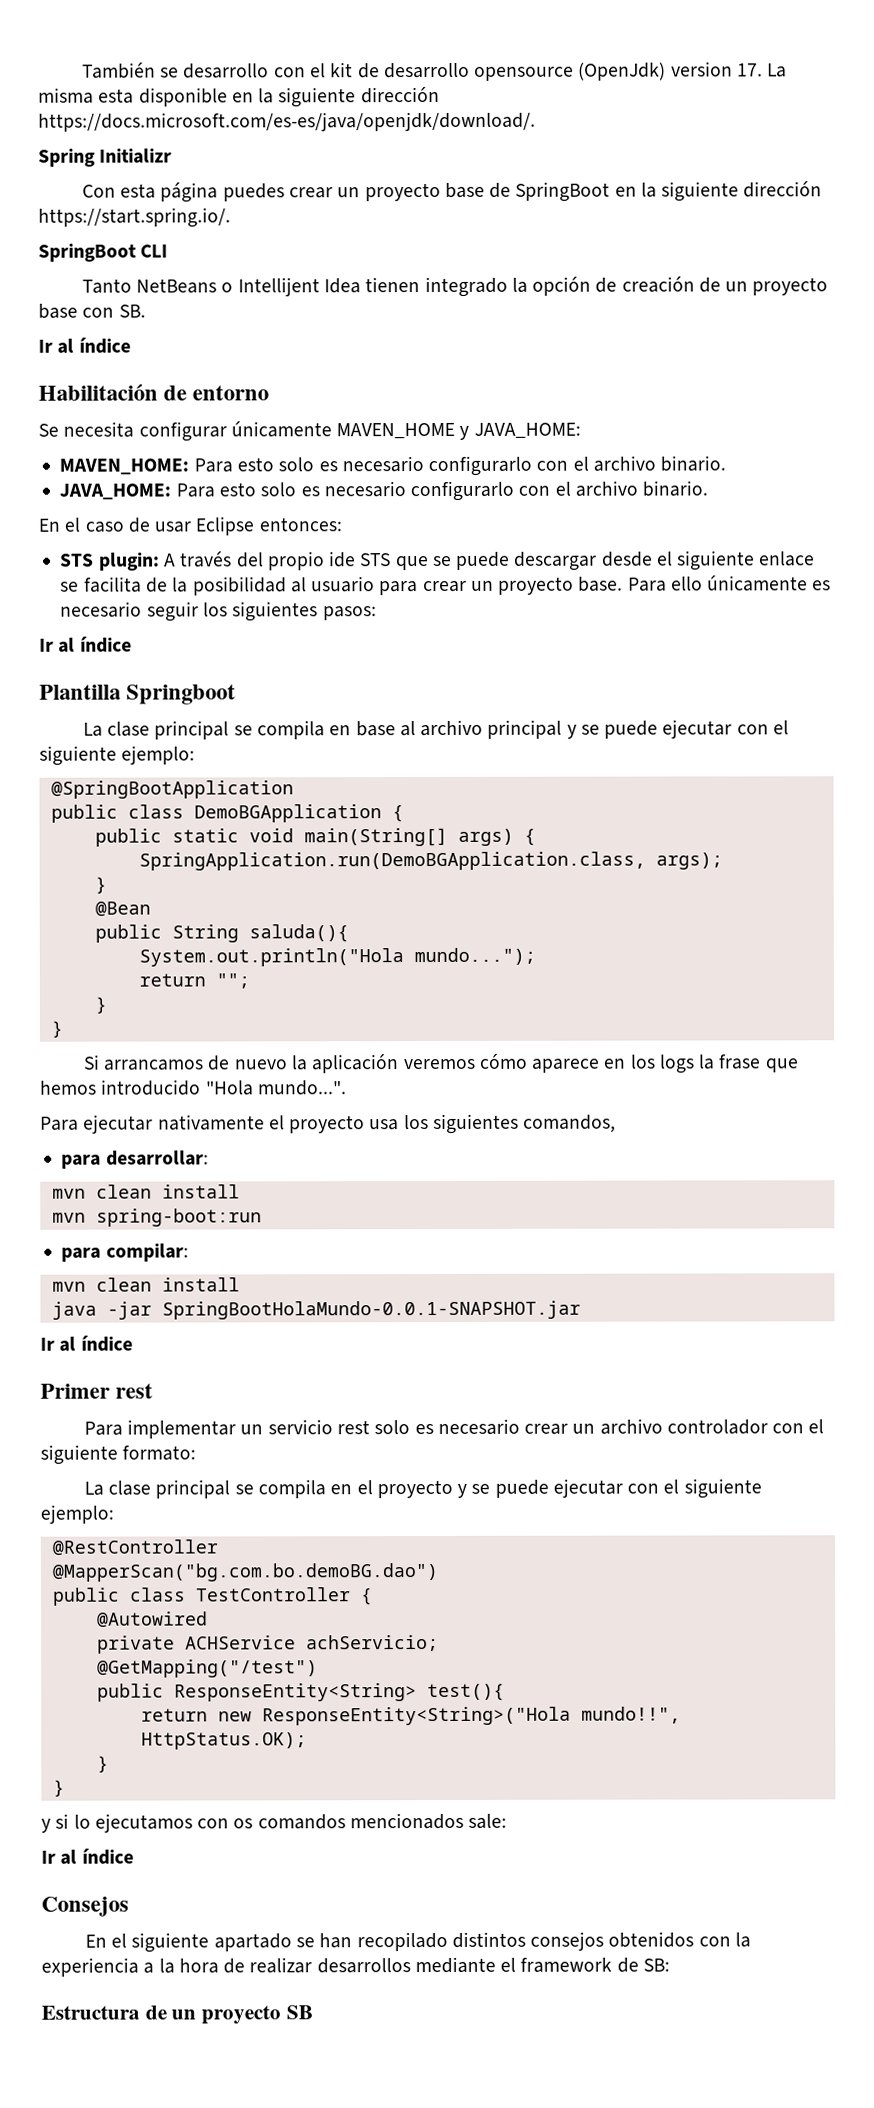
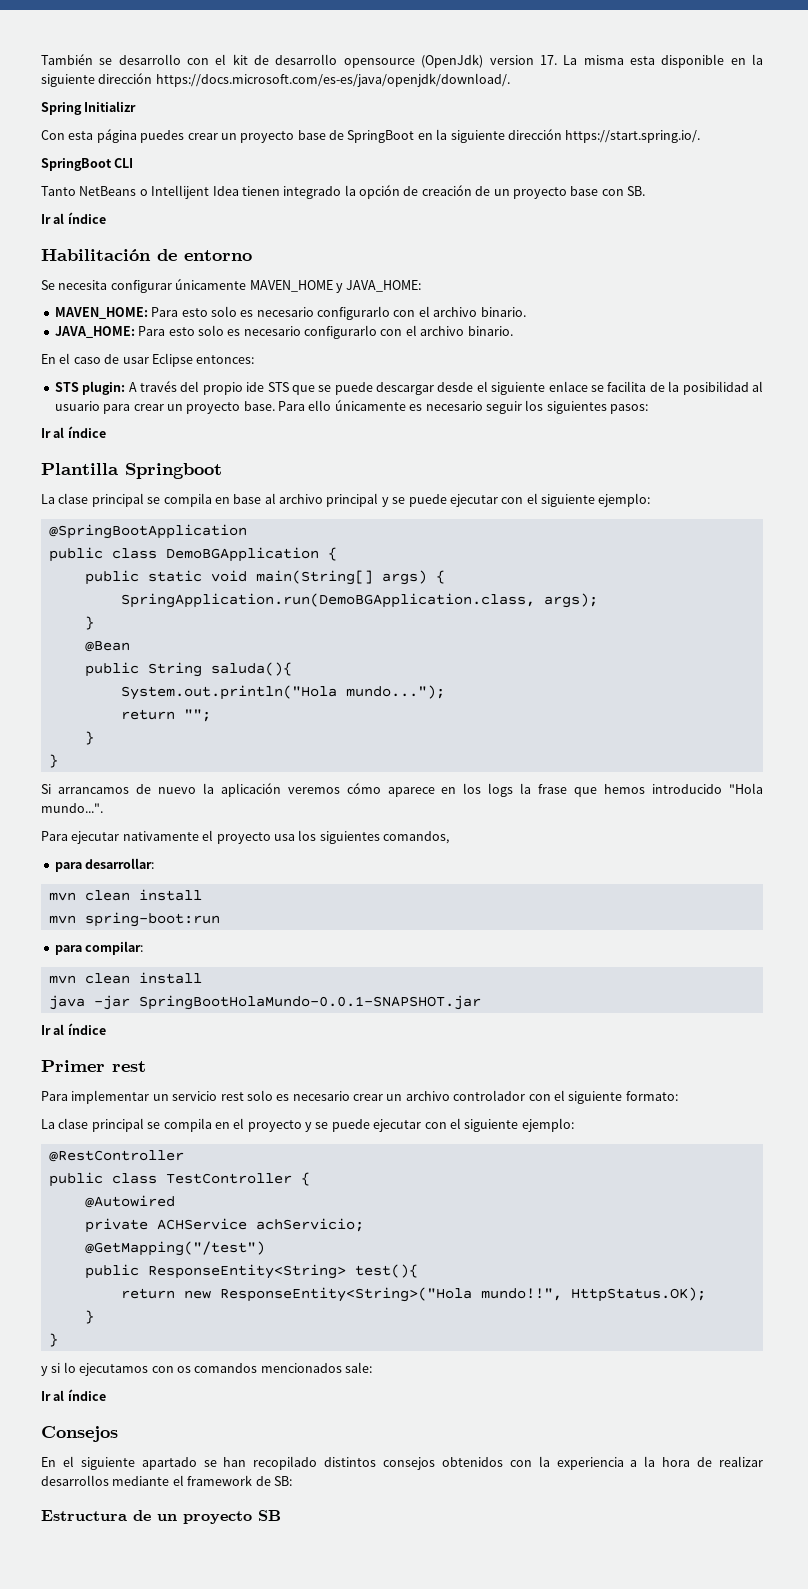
[51,1562,439,1582] // @MapperScan("bg.com.bo.demoBG.dao") -> (184, 1156) none

